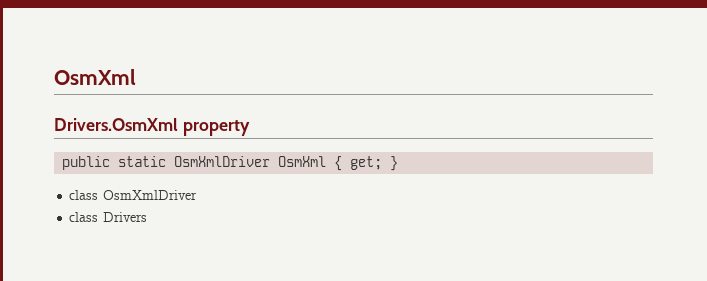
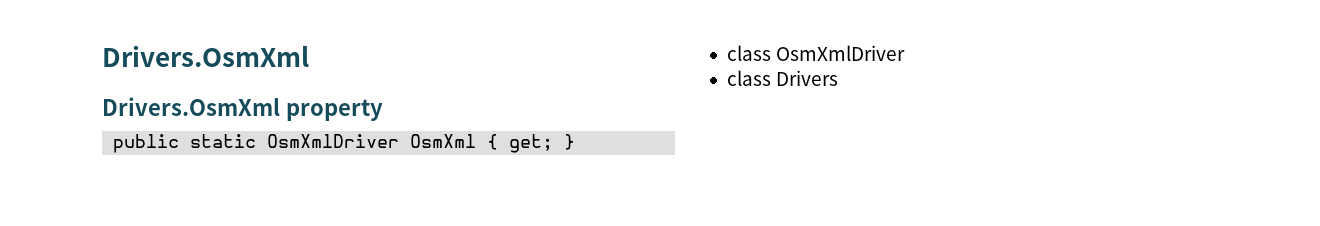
[54,69,136,85] OsmXml -> [102,45,309,67] Drivers.OsmXml

